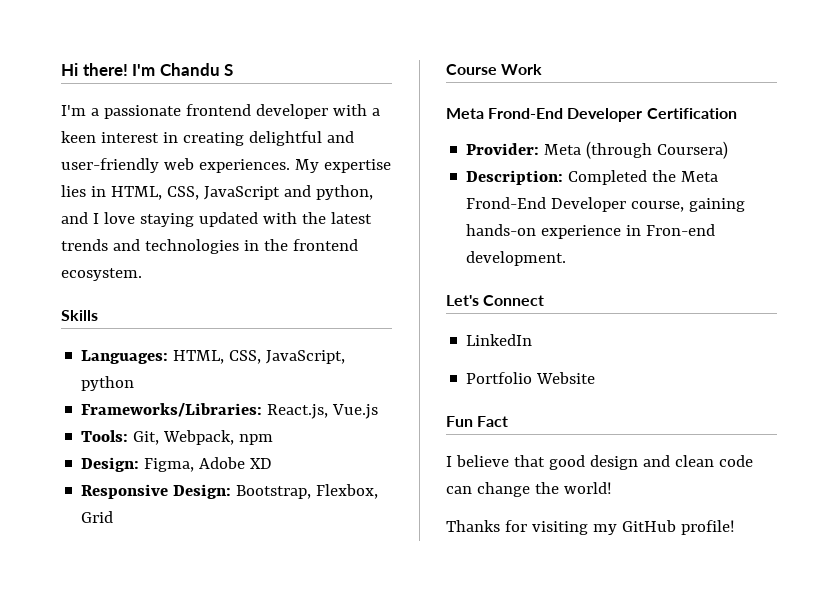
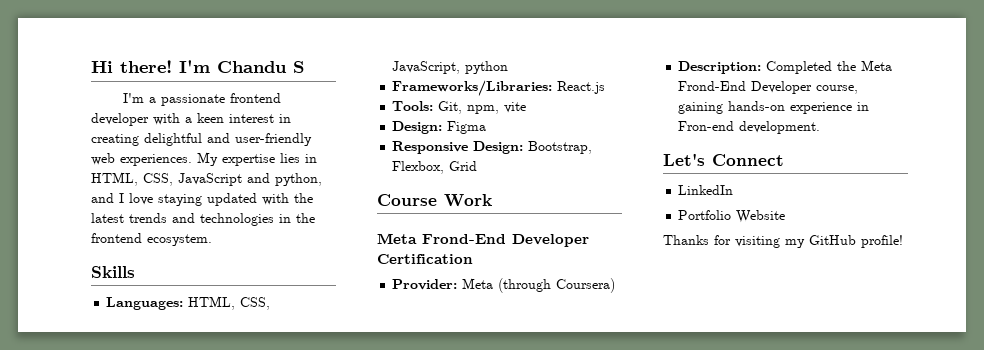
[267,404,379,419] React.js, Vue.js -> [557,81,606,94] React.js
[163,430,274,445] [81,457,273,472] Webpack, npm // Design: Figma, Adobe XD -> [467,102,527,114] [392,121,487,134] npm, vite // Design: Figma
[446,416,509,427] [446,455,753,470] [446,482,612,497] // Fun Fact // I believe that good design and clean code can change the world! -> (786, 216) none

